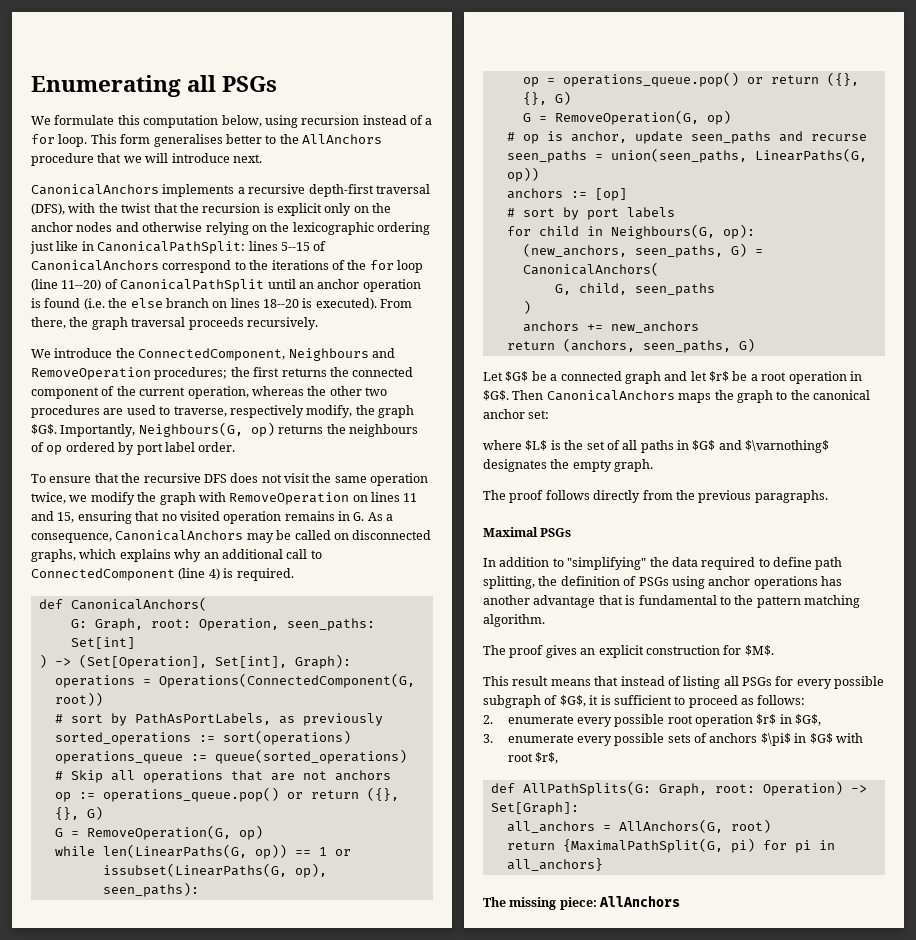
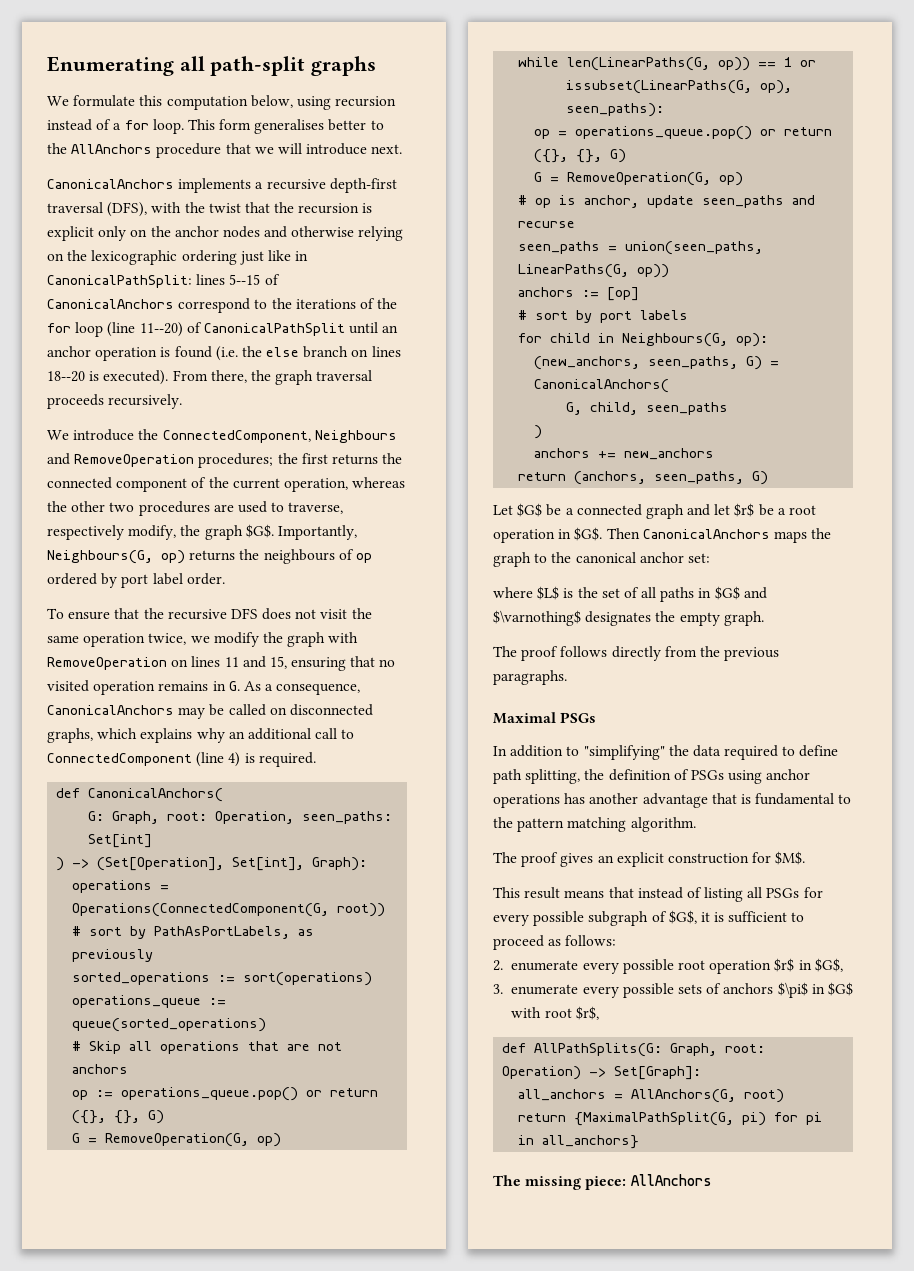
[222,76,278,92] PSGs -> [210,56,377,76] path-split graphs

